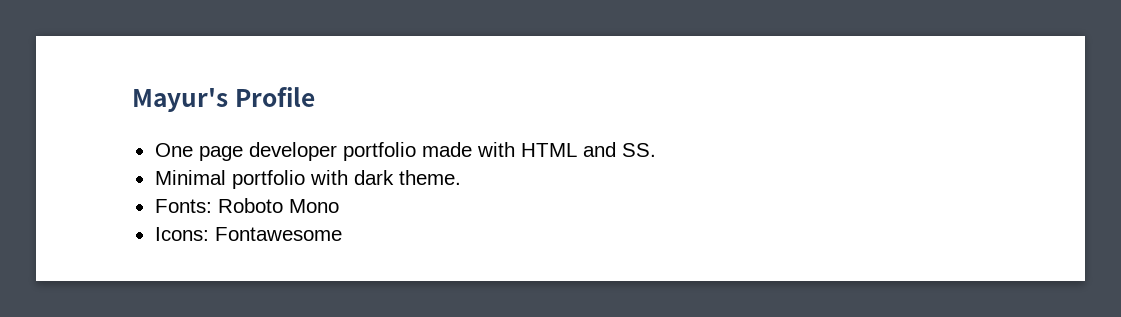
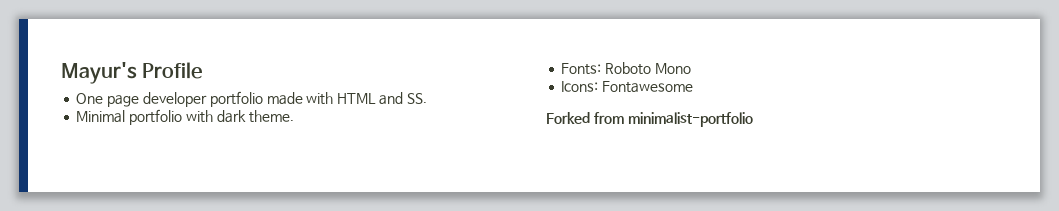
(342, 234) none -> [546,112,753,127] // Forked from minimalist-portfolio

